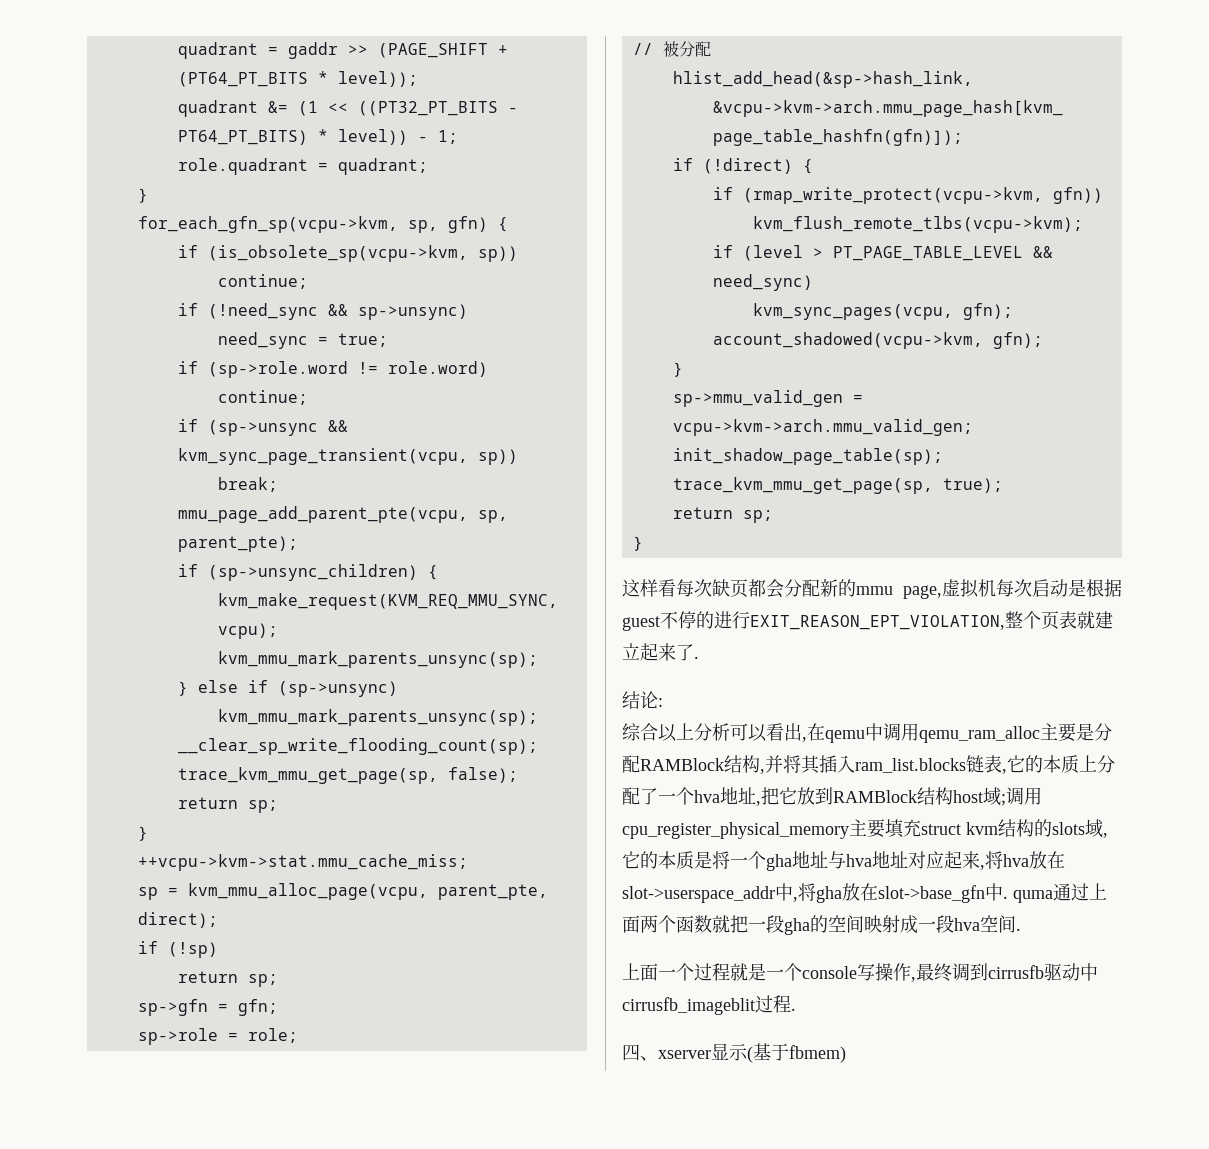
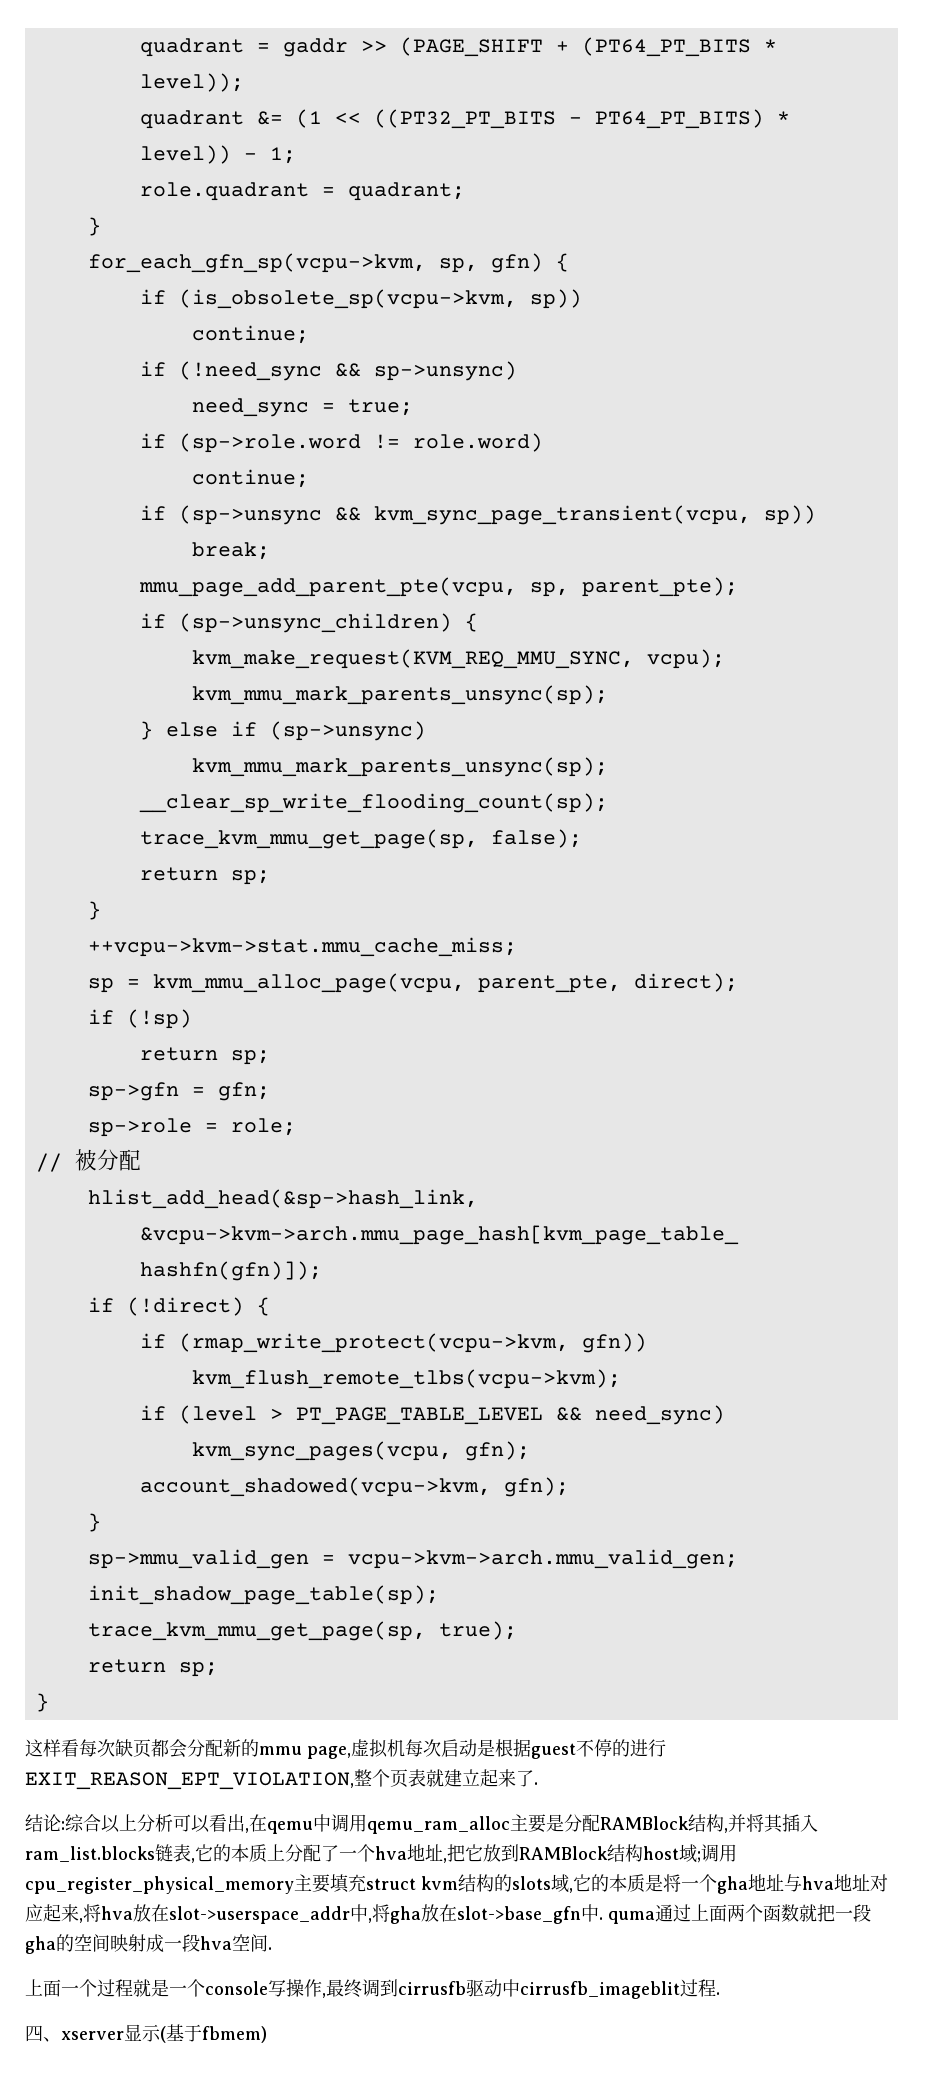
(663, 702) // -> (65, 1825) none

